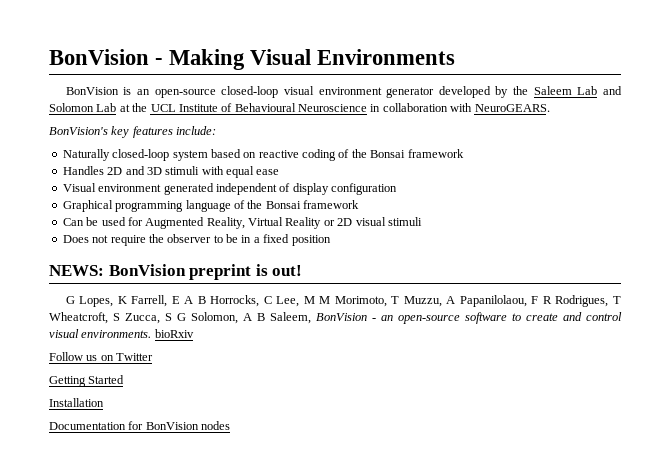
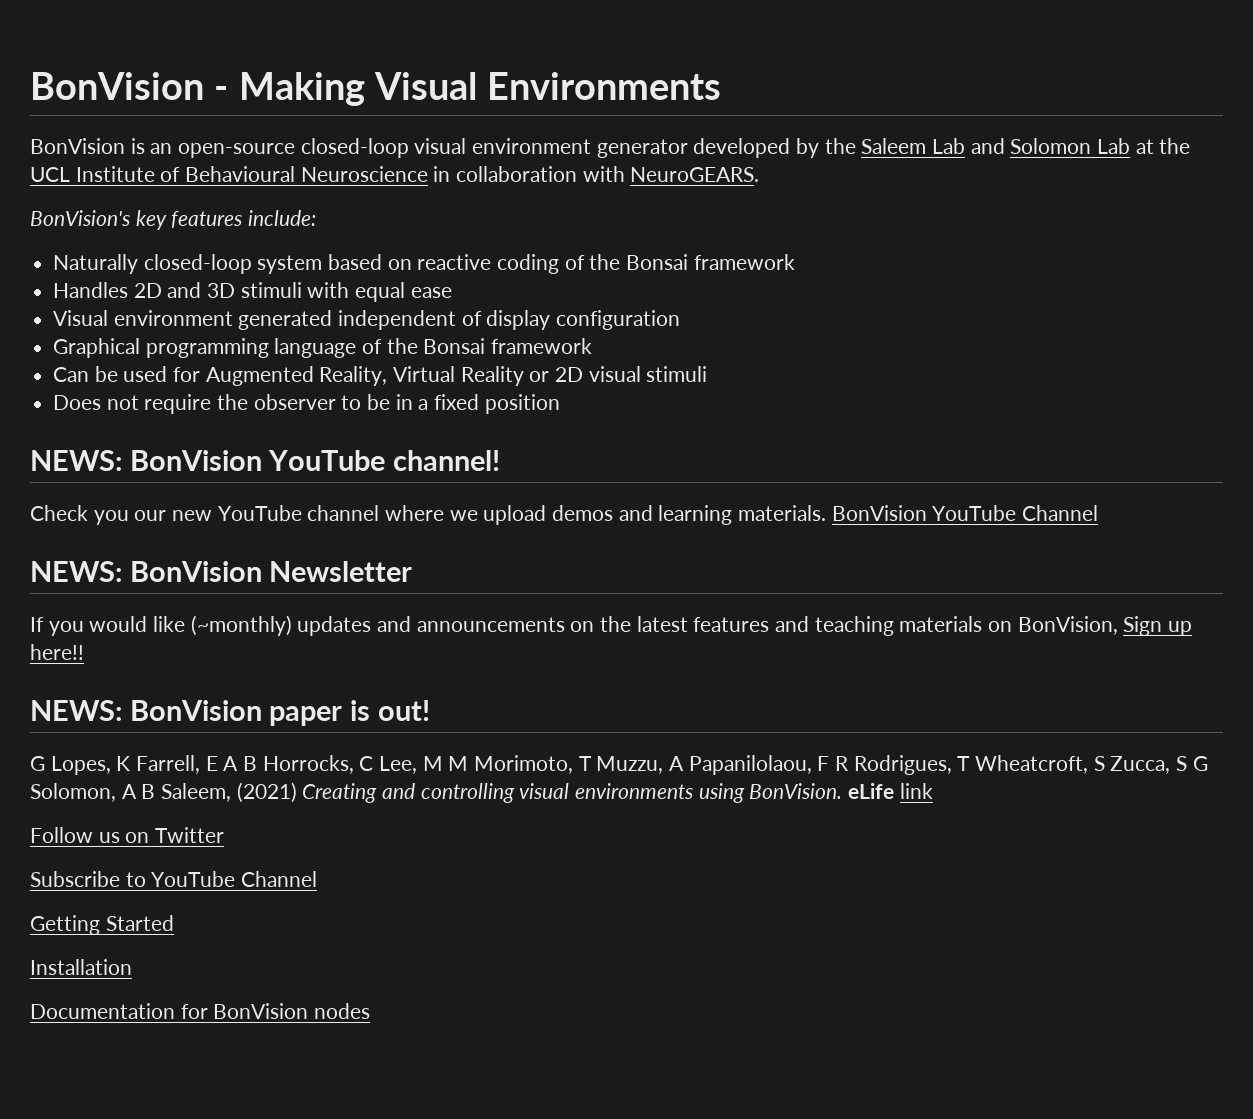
[189,264,252,280] preprint -> [268,450,501,471] [30,505,1099,525] [30,561,413,582] [30,615,1193,636] [30,644,84,660] [30,700,343,726] YouTube channel! // Check you our new YouTube channel where we upload demos and learning materials. BonVision YouTube Channel // NEWS: BonVision Newsletter // If you would like (~monthly) updates and announcements on the latest features and teaching materials on BonVision, Sign up here!! // NEWS: BonVision paper
[316,312,622,324] [49,329,194,338] BonVision - an open-source software to create and control visual environments. bioRxiv -> [236,782,933,803] (2021) Creating and controlling visual environments using BonVision. eLife link
(154, 357) none -> [30,871,318,887] // Subscribe to YouTube Channel

